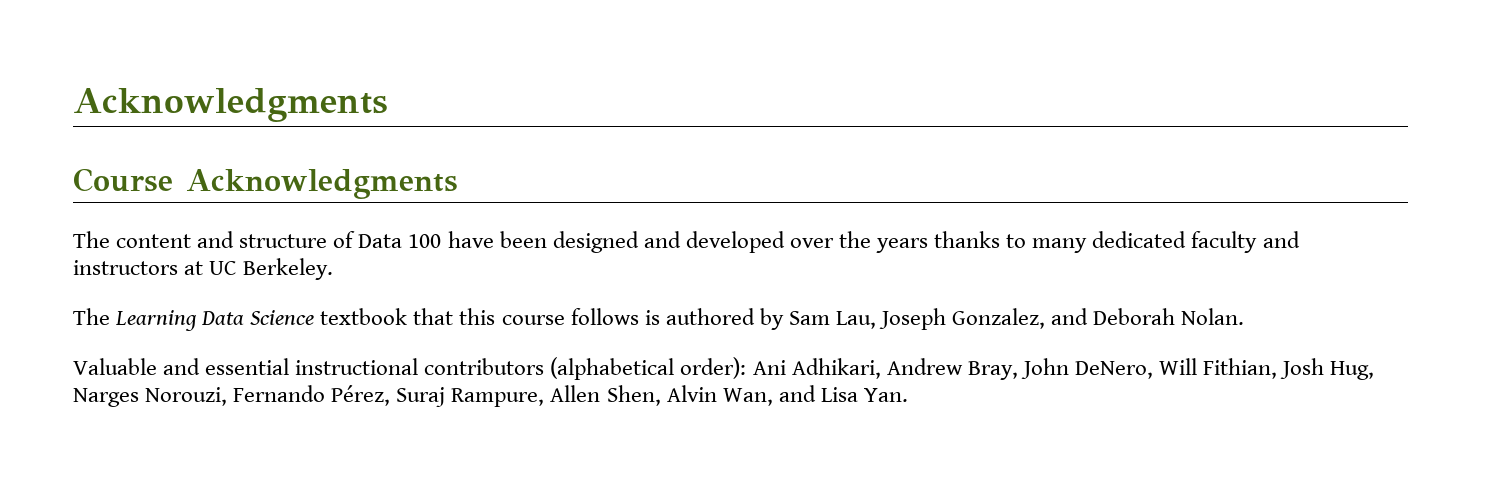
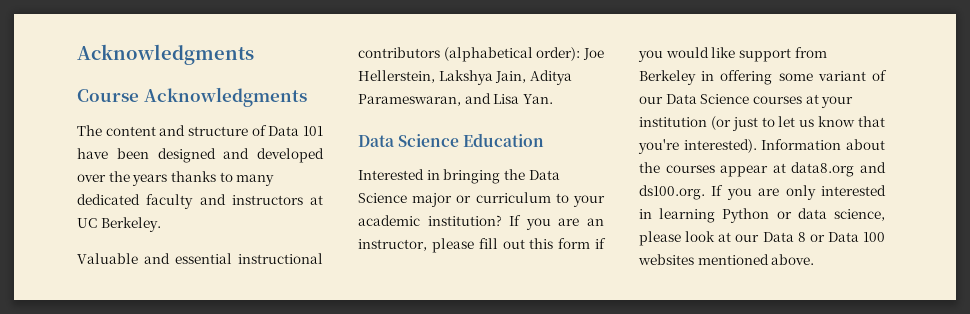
[408,234,442,248] 100 -> [303,126,323,136] 101
[73,308,1245,331] // The Learning Data Science textbook that this course follows is authored by Sam Lau, Joseph Gonzalez, and Deborah Nolan. -> (161, 224) none
[752,358,1375,380] [73,385,908,407] Ani Adhikari, Andrew Bray, John DeNero, Will Fithian, Josh Hug, Narges Norouzi, Fernando Pérez, Suraj Rampure, Allen Shen, Alvin Wan, and Lisa Yan. -> [583,48,604,60] [358,70,572,85] [358,93,553,106] [358,133,545,147] [358,169,560,184] [358,192,605,207] [358,215,604,230] [358,238,606,253] [638,47,827,62] [639,70,887,85] [639,94,854,108] [639,116,885,131] [638,139,885,154] [639,162,886,177] [639,185,886,200] [639,208,885,223] [639,231,885,246] [638,254,815,265] Joe Hellerstein, Lakshya Jain, Aditya Parameswaran, and Lisa Yan. // Data Science Education // Interested in bringing the Data Science major or curriculum to your academic institution? If you are an instructor, please fill out this form if you would like support from Berkeley in offering some variant of our Data Science courses at your institution (or just to let us know that you're interested). Information about the courses appear at data8.org and ds100.org. If you are only interested in learning Python or data science, please look at our Data 8 or Data 100 websites mentioned above.

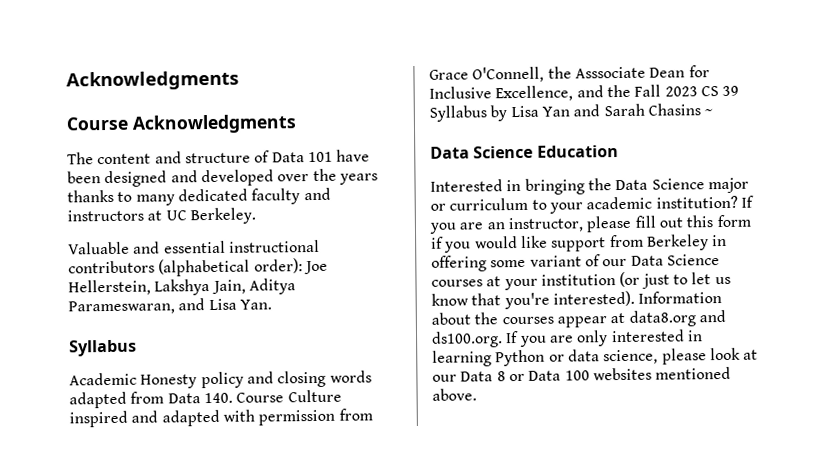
(553, 99) none -> [69,339,137,357] [69,370,372,389] [69,389,342,409] [69,408,373,428] [429,65,710,83] [429,84,740,102] [429,103,714,122] // Syllabus // Academic Honesty policy and closing words adapted from Data 140. Course Culture inspired and adapted with permission from Grace O'Connell, the Asssociate Dean for Inclusive Excellence, and the Fall 2023 CS 39 Syllabus by Lisa Yan and Sarah Chasins ~

